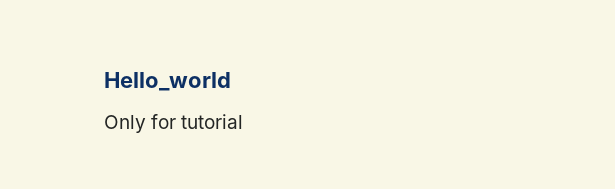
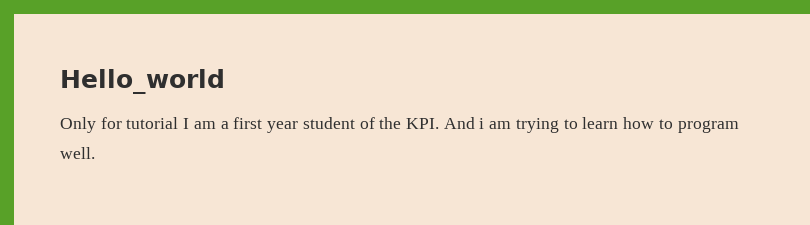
(244, 121) none -> [183,117,739,133] [60,147,95,159] I am a first year student of the KPI. And i am trying to learn how to program well.

